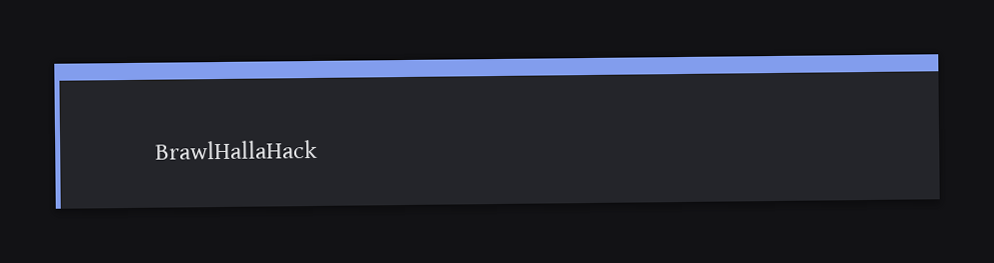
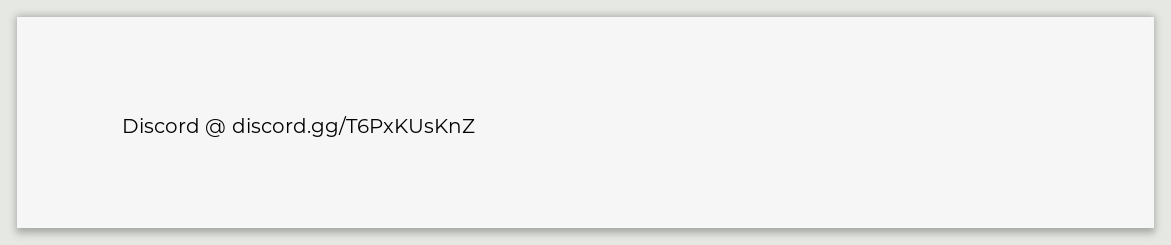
[155,139,318,160] BrawlHallaHack -> [122,116,475,137] Discord @ discord.gg/T6PxKUsKnZ

